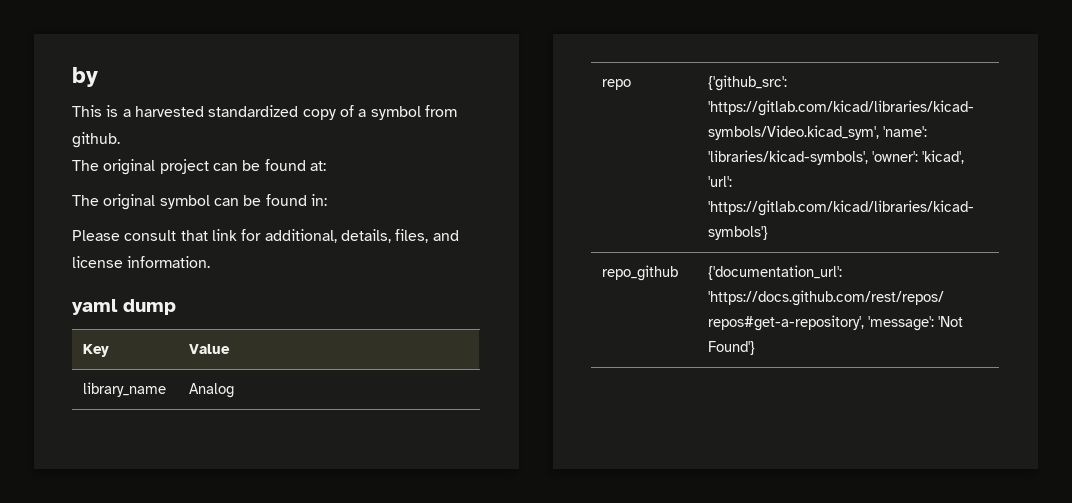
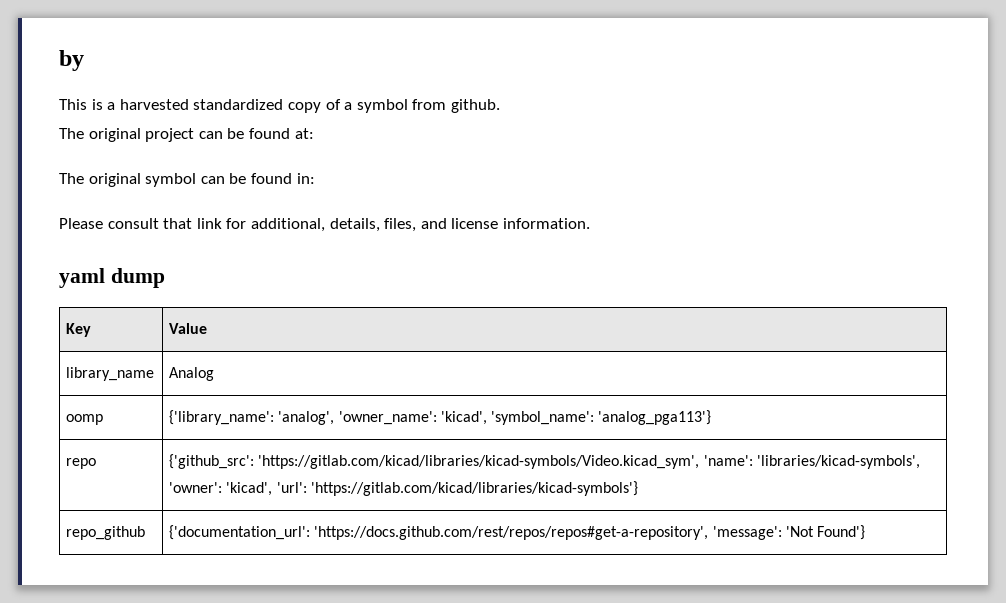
(235, 390) none -> [66,414,104,425] [169,410,712,425] // oomp | {'library_name': 'analog', 'owner_name': 'kicad', 'symbol_name': 'analog_pga113'}

